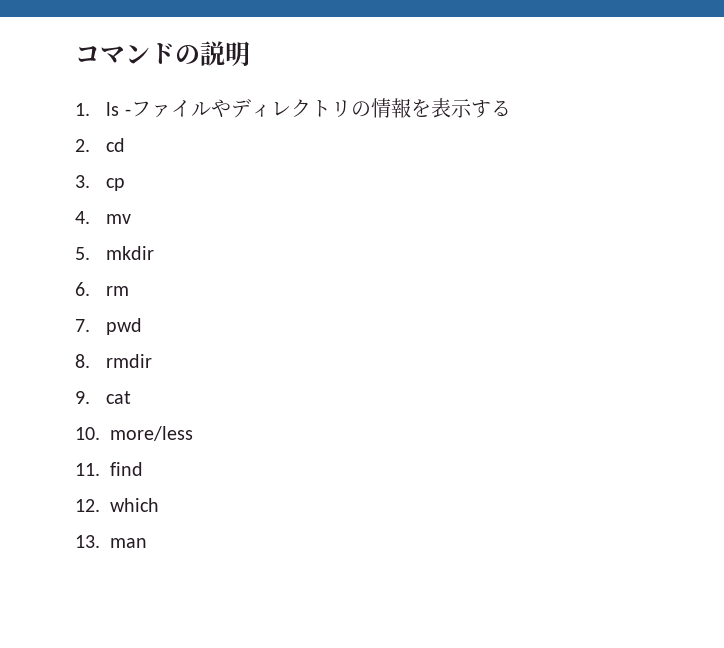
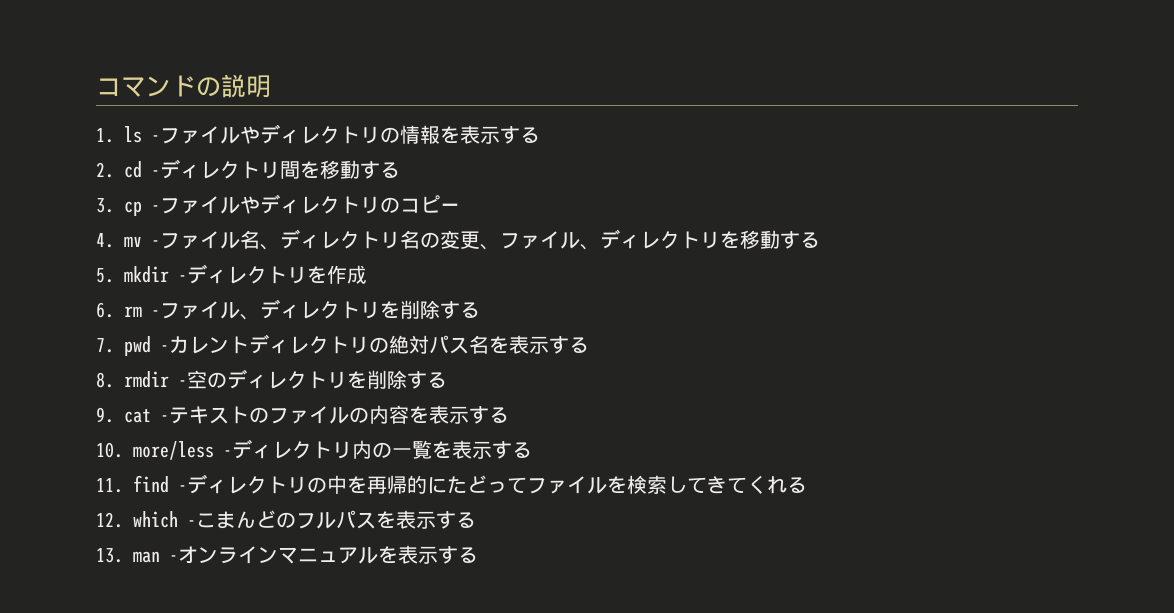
[75,175,126,191] [75,211,132,224] [75,246,155,260] [75,282,130,296] [75,318,143,335] [75,354,153,368] [75,391,132,404] [75,426,193,441] [75,462,143,476] [75,498,159,512] [75,535,147,548] // 3. cp // 4. mv // 5. mkdir // 6. rm // 7. pwd // 8. rmdir // 9. cat // 10. more/less // 11. find // 12. which // 13. man -> [151,159,400,179] [96,194,460,216] [96,229,820,250] [96,264,367,284] [96,299,480,320] [96,334,589,356] [96,369,447,389] [96,405,509,424] [96,439,532,460] [96,474,807,494] [96,510,476,529] [96,545,478,564] -ディレクトリ間を移動する // 3. cp -ファイルやディレクトリのコピー // 4. mv -ファイル名、ディレクトリ名の変更、ファイル、ディレクトリを移動する // 5. mkdir -ディレクトリを作成 // 6. rm -ファイル、ディレクトリを削除する // 7. pwd -カレントディレクトリの絶対パス名を表示する // 8. rmdir -空のディレクトリを削除する // 9. cat -テキストのファイルの内容を表示する // 10. more/less -ディレクトリ内の一覧を表示する // 11. find -ディレクトリの中を再帰的にたどってファイルを検索してきてくれる // 12. which -こまんどのフルパスを表示する // 13. man -オンラインマニュアルを表示する

